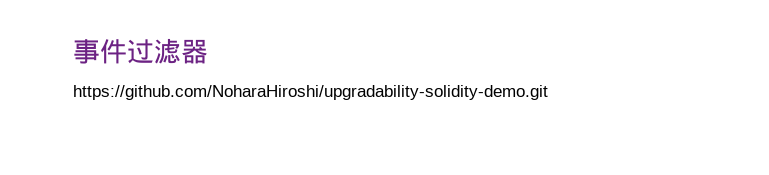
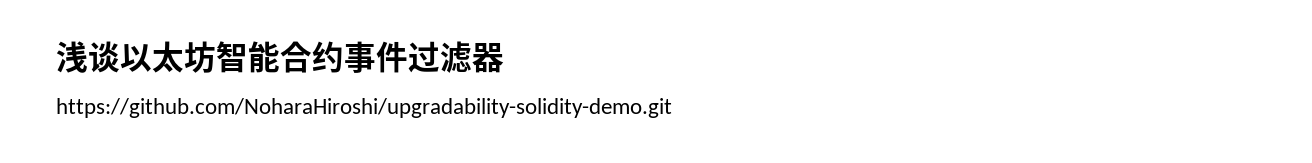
(73, 51) none -> [56,41,344,73] 浅谈以太坊智能合约

